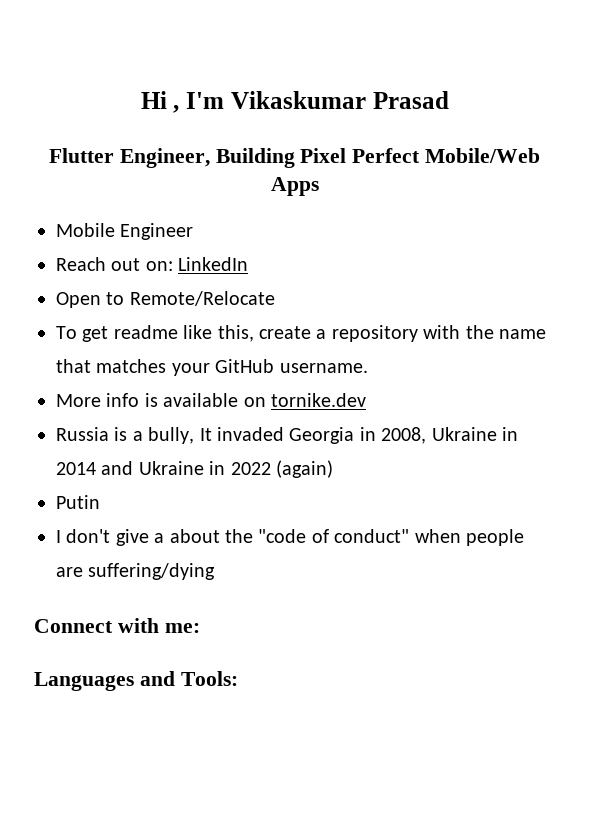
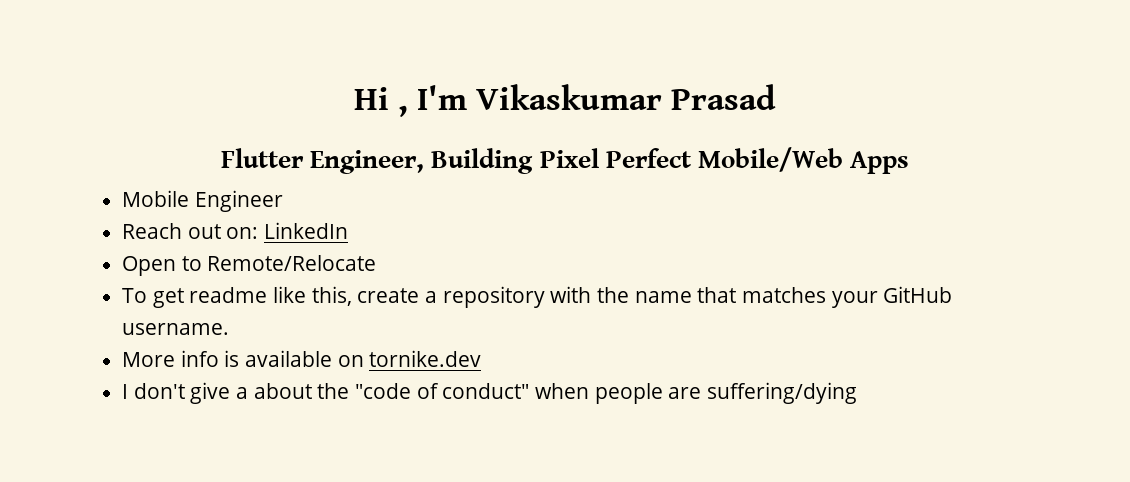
[56,427,518,444] [56,460,333,478] [56,495,100,509] // Russia is a bully, It invaded Georgia in 2008, Ukraine in 2014 and Ukraine in 2022 (again) // Putin -> (482, 358) none
[34,618,200,633] [34,671,238,691] // Connect with me: // Languages and Tools: -> (858, 393) none

